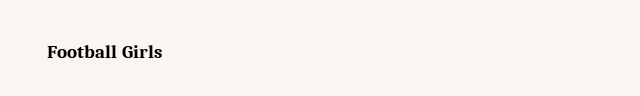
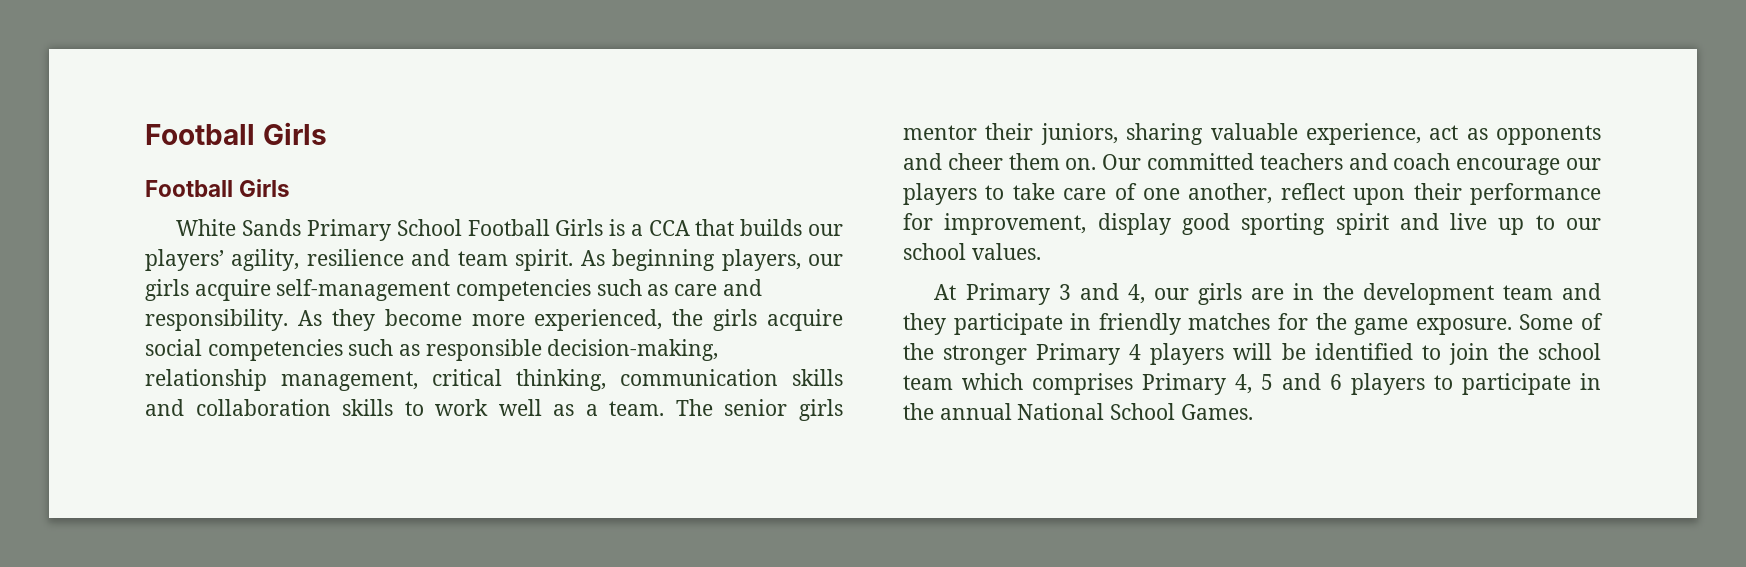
[47,45,163,58] Football Girls -> [145,122,327,145] [145,179,291,197] [176,219,843,241] [145,249,844,271] [145,279,762,301] [145,309,843,331] [145,339,719,361] [145,369,843,391] [145,399,843,421] [903,123,1601,145] [903,153,1601,175] [903,183,1601,205] [903,213,1601,235] [903,243,1041,260] [934,283,1601,305] [903,313,1603,335] [903,343,1601,365] [903,373,1601,395] [903,403,1253,420] Football Girls // Football Girls // White Sands Primary School Football Girls is a CCA that builds our players’ agility, resilience and team spirit. As beginning players, our girls acquire self-management competencies such as care and responsibility. As they become more experienced, the girls acquire social competencies such as responsible decision-making, relationship management, critical thinking, communication skills and collaboration skills to work well as a team. The senior girls mentor their juniors, sharing valuable experience, act as opponents and cheer them on. Our committed teachers and coach encourage our players to take care of one another, reflect upon their performance for improvement, display good sporting spirit and live up to our school values. // At Primary 3 and 4, our girls are in the development team and they participate in friendly matches for the game exposure. Some of the stronger Primary 4 players will be identified to join the school team which comprises Primary 4, 5 and 6 players to participate in the annual National School Games.

